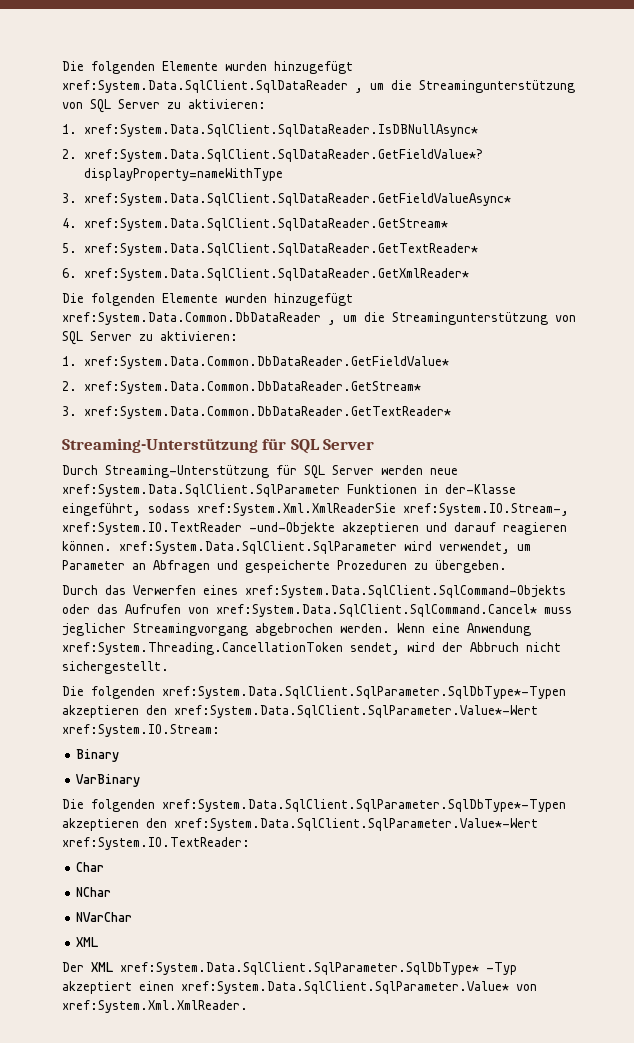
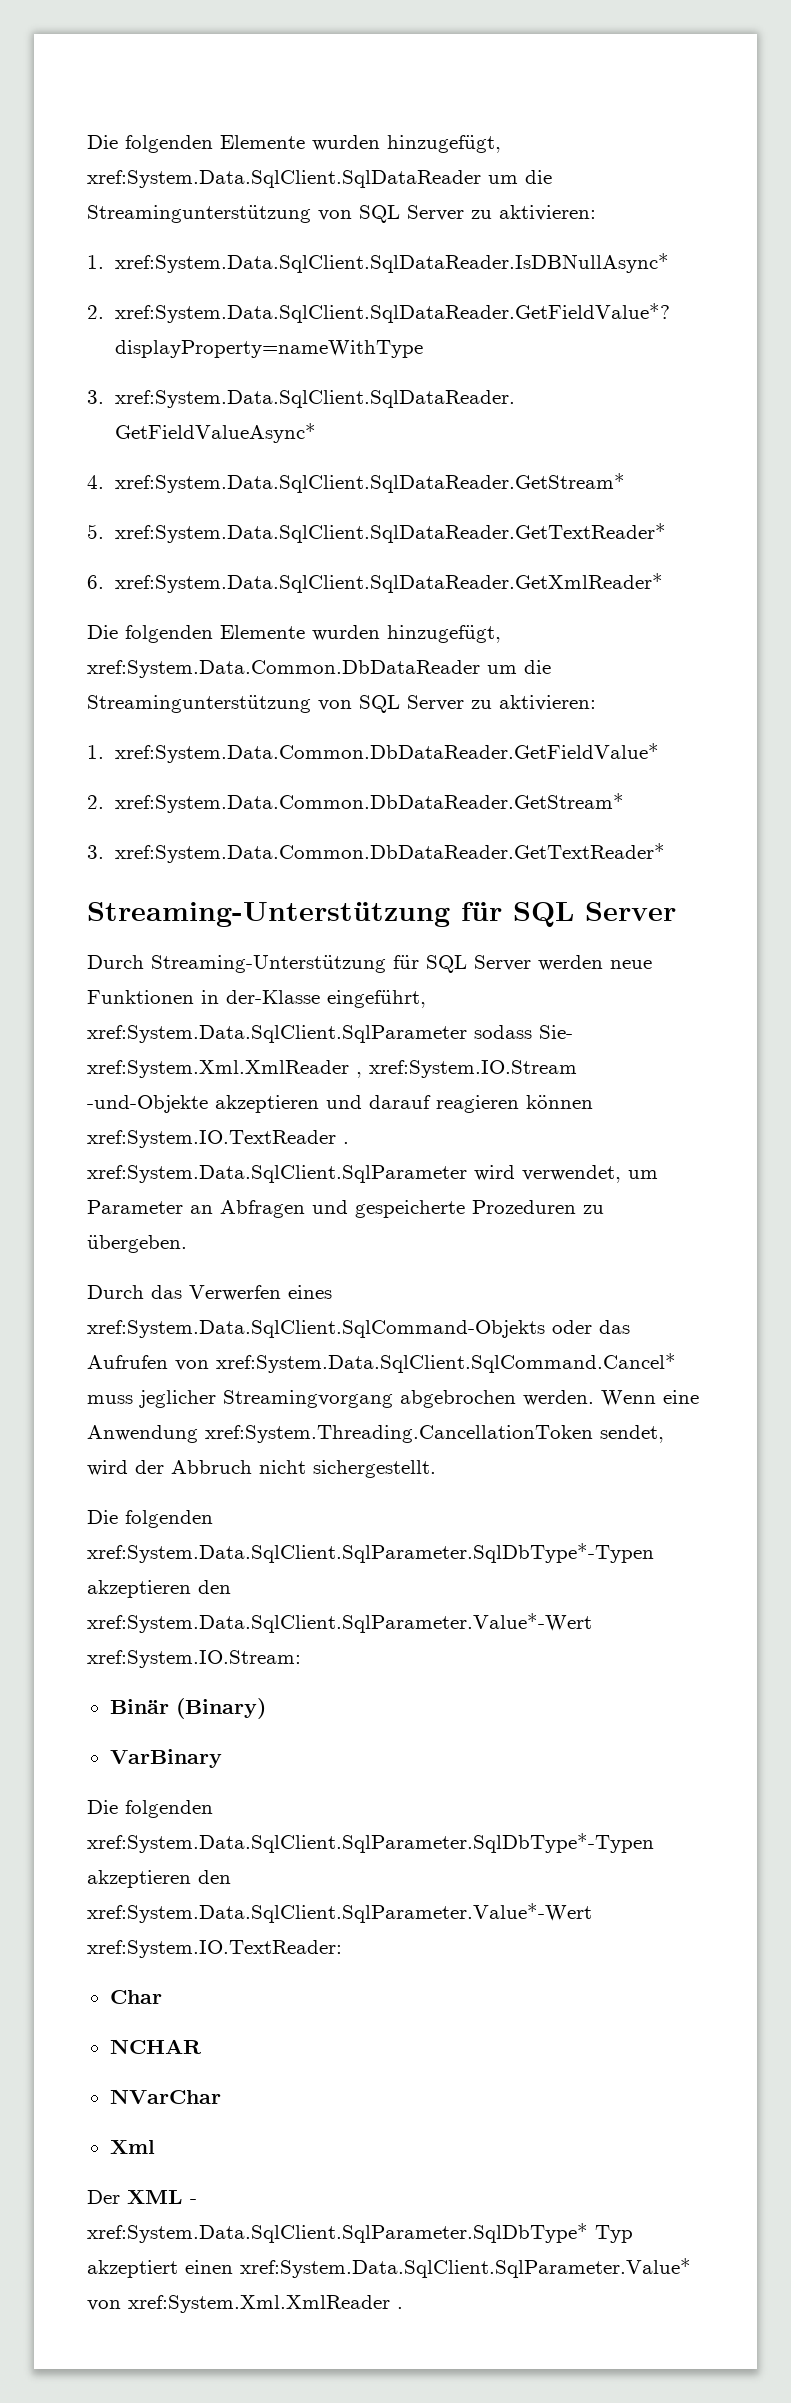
[62,61,353,74] [62,80,363,93] Die folgenden Elemente wurden hinzugefügt xref:System.Data.SqlClient.SqlDataReader , -> [87,135,501,153] [87,170,481,188] Die folgenden Elemente wurden hinzugefügt, xref:System.Data.SqlClient.SqlDataReader
[274,293,353,306] [62,312,336,325] hinzugefügt xref:System.Data.Common.DbDataReader , -> [387,625,501,643] [87,660,480,678] hinzugefügt, xref:System.Data.Common.DbDataReader
[62,484,340,497] xref:System.Data.SqlClient.SqlParameter -> (652, 964) none
[148,503,569,516] [62,522,242,535] sodass xref:System.Xml.XmlReaderSie xref:System.IO.Stream-, xref:System.IO.TextReader -> [87,1025,573,1043] [87,1060,577,1078] xref:System.Data.SqlClient.SqlParameter sodass Sie- xref:System.Xml.XmlReader , xref:System.IO.Stream
[62,541,112,551] können. -> [526,1095,593,1109] [87,1130,349,1148] können xref:System.IO.TextReader .
[76,749,120,762] Binary -> [109,1698,266,1719] Binär (Binary)
[76,887,112,897] NChar -> [109,2039,202,2054] NCHAR
[76,937,99,947] XML -> [109,2140,155,2154] Xml
[120,962,517,975] xref:System.Data.SqlClient.SqlParameter.SqlDbType* -Typ -> [190,2199,197,2204] [87,2223,633,2243] - xref:System.Data.SqlClient.SqlParameter.SqlDbType* Typ
[62,1000,248,1013] xref:System.Xml.XmlReader. -> [128,2295,403,2313] xref:System.Xml.XmlReader .

